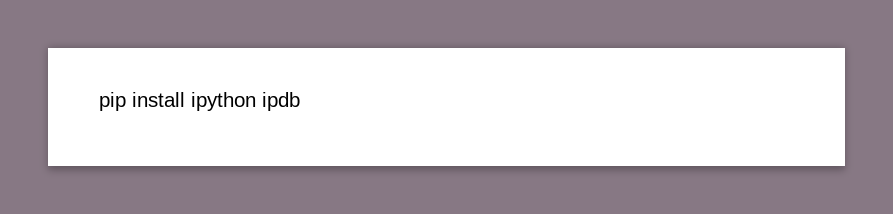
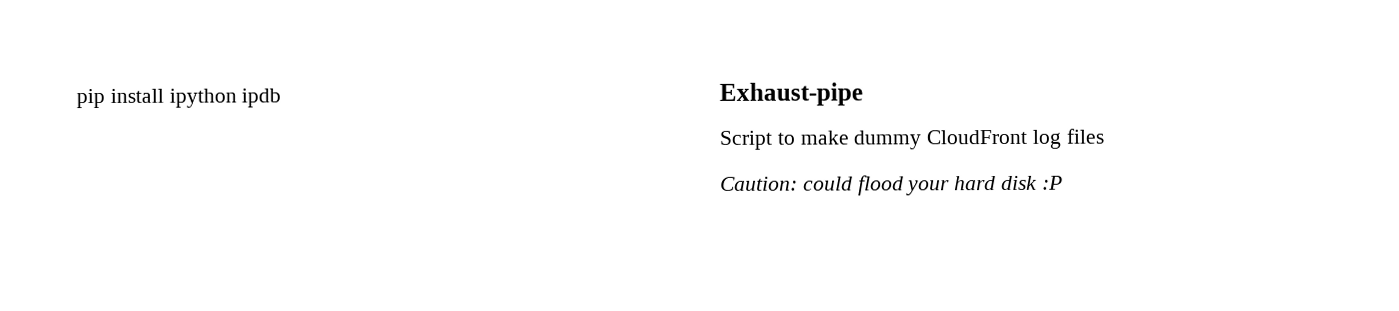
(300, 101) none -> [719,82,863,106] [719,128,1104,150] [720,175,1063,196] // Exhaust-pipe // Script to make dummy CloudFront log files // Caution: could flood your hard disk :P

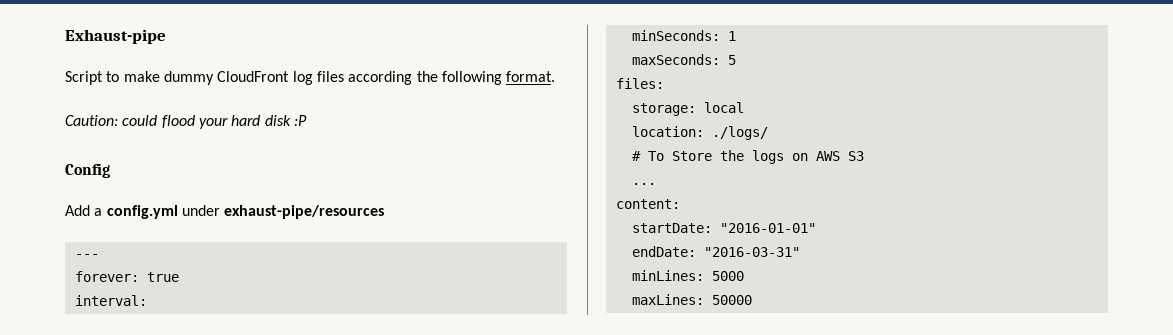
[76,88,282,109] pip install ipython ipdb // -> (65, 36) none
(1104, 136) none -> [348,71,556,85] according the following format.
(1063, 182) none -> [65,163,110,178] [65,205,385,219] [74,254,99,258] [74,271,179,282] [74,295,147,306] [631,30,736,41] [631,54,736,65] [615,78,664,89] [631,102,744,116] [631,126,768,140] [631,150,864,164] [631,183,656,185] [615,199,680,209] [631,223,816,233] [631,246,800,257] [631,270,744,281] [631,294,752,305] // Config // Add a config.yml under exhaust-pipe/resources // --- // forever: true // interval: // minSeconds: 1 // maxSeconds: 5 // files: // storage: local // location: ./logs/ // # To Store the logs on AWS S3 // ... // content: // startDate: "2016-01-01" // endDate: "2016-03-31" // minLines: 5000 // maxLines: 50000

